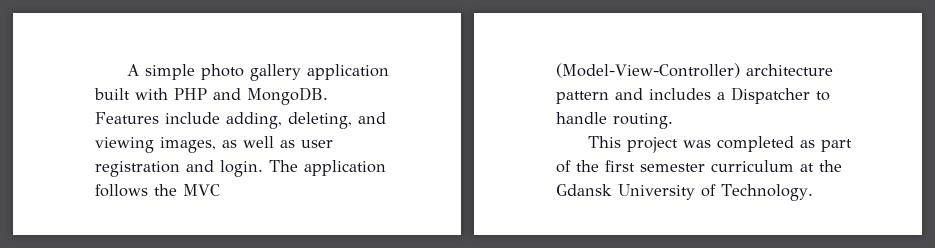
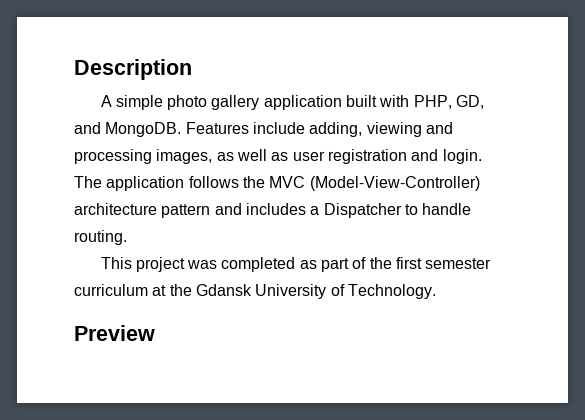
(127, 70) none -> [74,59,192,80] Description //
[174,88,207,100] PHP -> [413,95,485,109] PHP, GD,
[288,112,386,129] [95,137,154,153] deleting, and viewing -> [366,122,453,137] [74,149,152,164] viewing and processing
(813, 192) none -> [74,325,155,341] // Preview

